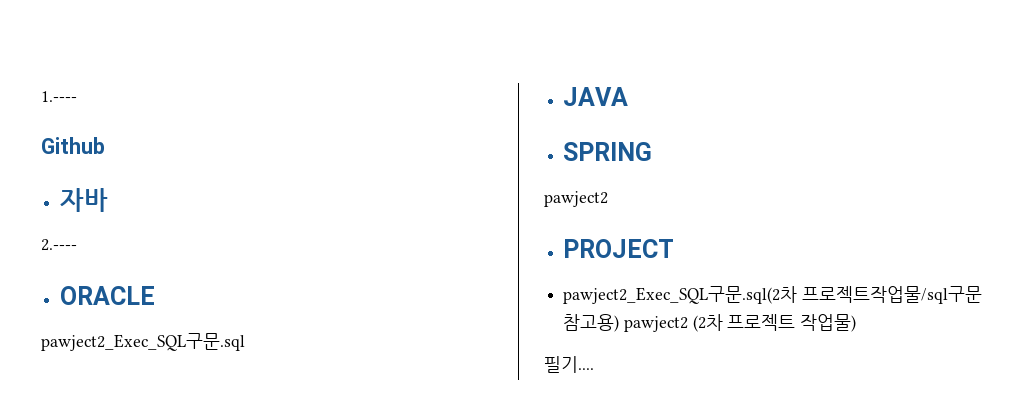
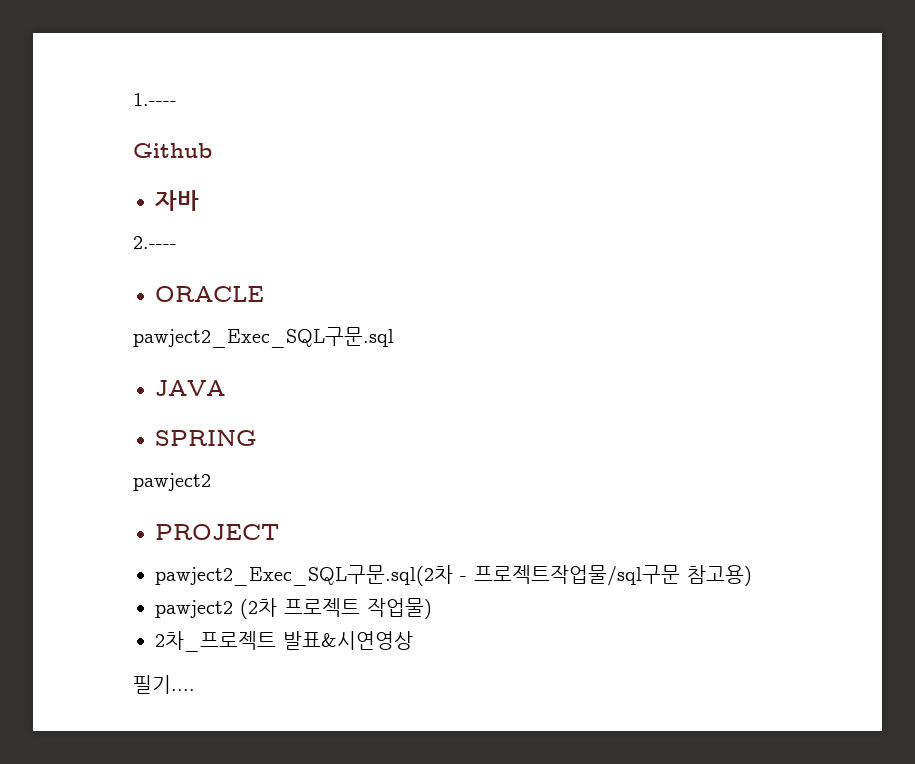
(798, 295) none -> [460,576,467,581] -
(620, 323) none -> (752, 575) //
(857, 323) none -> [155,631,413,652] // 2차_프로젝트 발표&시연영상

